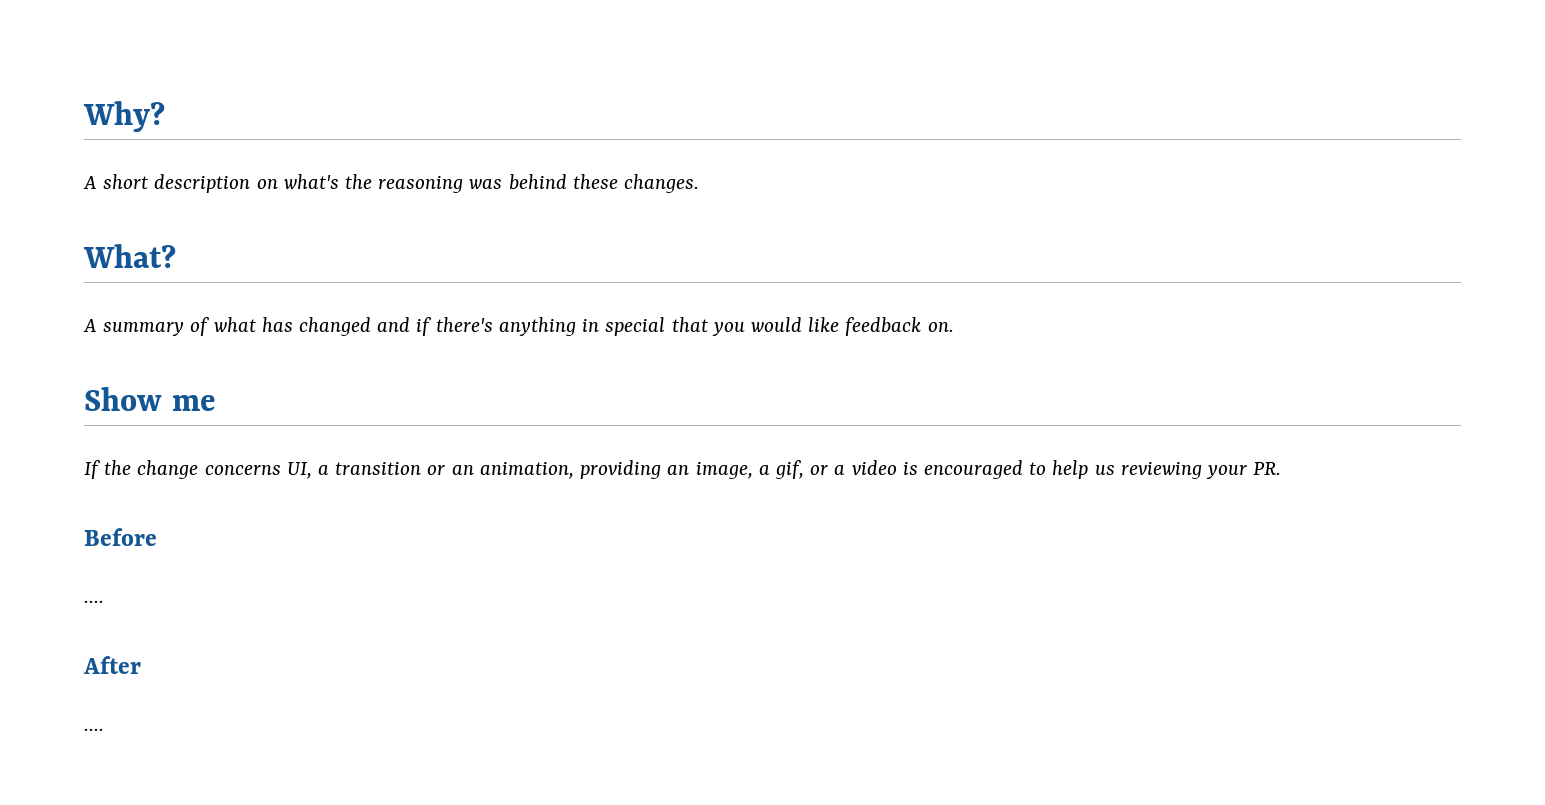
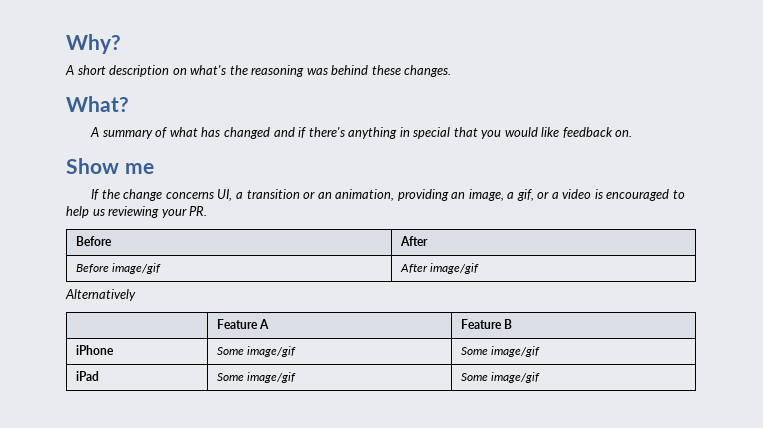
[84,528,157,546] [84,600,104,603] [83,656,141,674] [84,728,104,731] // Before // .... // After // .... -> [75,236,112,246] [399,236,428,246] [75,263,162,274] [399,263,480,274] [65,289,136,301] [216,319,270,329] [460,319,513,329] [75,345,114,355] [216,346,297,357] [460,346,541,357] [75,371,99,381] [216,372,297,383] [460,372,541,383] // Before | After // Before image/gif | After image/gif // Alternatively // | Feature A | Feature B // iPhone | Some image/gif | Some image/gif // iPad | Some image/gif | Some image/gif

